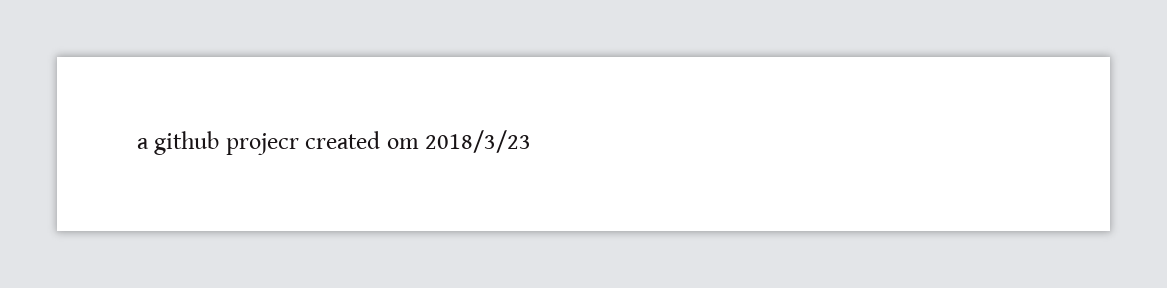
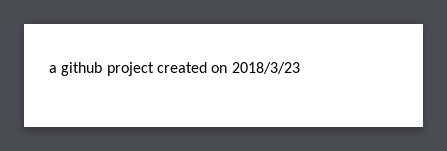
[225,131,419,155] projecr created om -> [106,62,228,76] project created on

